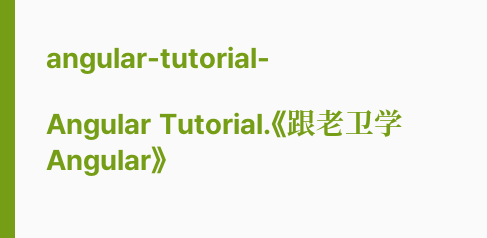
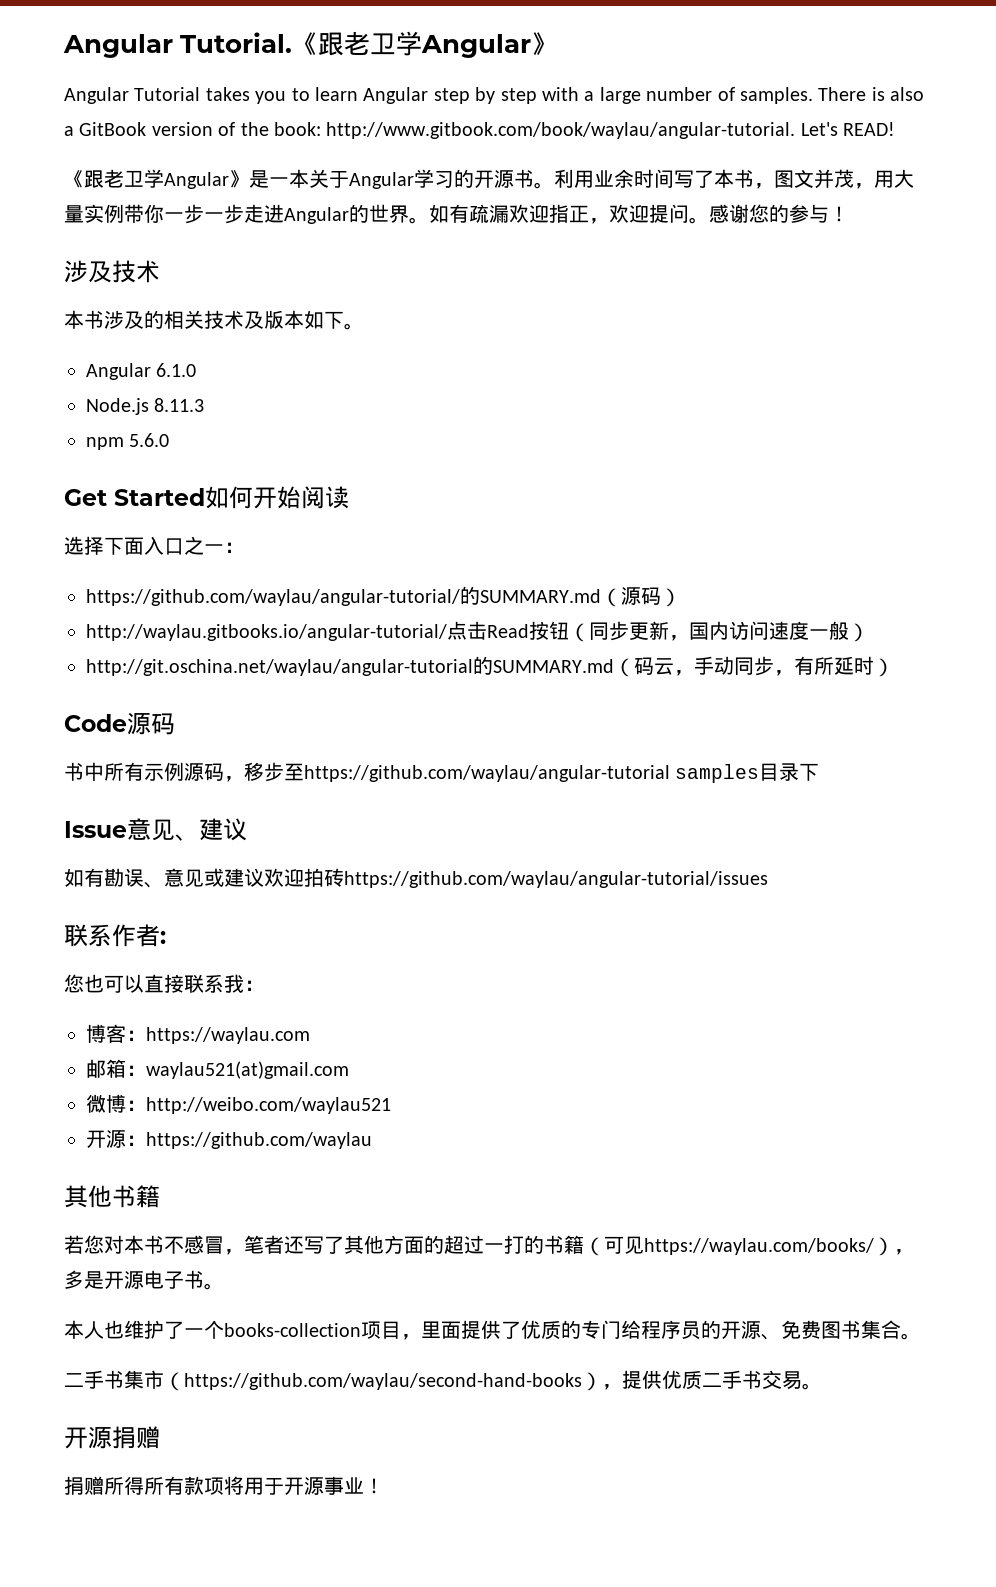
[46,46,270,74] angular-tutorial- // -> (63, 46) none
(167, 160) none -> [64,87,925,104] [64,122,896,139] [64,169,914,189] [64,204,849,224] [64,260,160,283] [64,310,364,330] [86,363,197,380] [86,398,205,415] [86,433,170,450] [64,486,349,509] [64,536,244,555] [86,586,681,607] [86,621,869,642] [86,656,894,677] [64,712,175,735] [64,762,820,783] [64,818,247,841] [64,868,768,888] [64,924,166,947] [64,974,264,993] [86,1024,310,1044] [86,1059,349,1079] [86,1094,391,1114] [86,1130,372,1149] [64,1185,160,1208] [64,1235,914,1256] [64,1270,224,1290] [64,1320,921,1340] [64,1370,822,1391] [64,1426,160,1449] [64,1476,384,1495] // Angular Tutorial takes you to learn Angular step by step with a large number of samples. There is also a GitBook version of the book: http://www.gitbook.com/book/waylau/angular-tutorial. Let's READ! // 《跟老卫学Angular》是一本关于Angular学习的开源书。利用业余时间写了本书，图文并茂，用大量实例带你一步一步走进Angular的世界。如有疏漏欢迎指正，欢迎提问。感谢您的参与！ // 涉及技术 // 本书涉及的相关技术及版本如下。 // Angular 6.1.0 // Node.js 8.11.3 // npm 5.6.0 // Get Started如何开始阅读 // 选择下面入口之一： // https://github.com/waylau/angular-tutorial/的SUMMARY.md（源码） // http://waylau.gitbooks.io/angular-tutorial/点击Read按钮（同步更新，国内访问速度一般） // http://git.oschina.net/waylau/angular-tutorial的SUMMARY.md（码云，手动同步，有所延时） // Code源码 // 书中所有示例源码，移步至https://github.com/waylau/angular-tutorial samples目录下 // Issue意见、建议 // 如有勘误、意见或建议欢迎拍砖https://github.com/waylau/angular-tutorial/issues // 联系作者: // 您也可以直接联系我： // 博客：https://waylau.com // 邮箱：waylau521(at)gmail.com // 微博：http://weibo.com/waylau521 // 开源：https://github.com/waylau // 其他书籍 // 若您对本书不感冒，笔者还写了其他方面的超过一打的书籍（可见https://waylau.com/books/），多是开源电子书。 // 本人也维护了一个books-collection项目，里面提供了优质的专门给程序员的开源、免费图书集合。 // 二手书集市（https://github.com/waylau/second-hand-books），提供优质二手书交易。 // 开源捐赠 // 捐赠所得所有款项将用于开源事业！

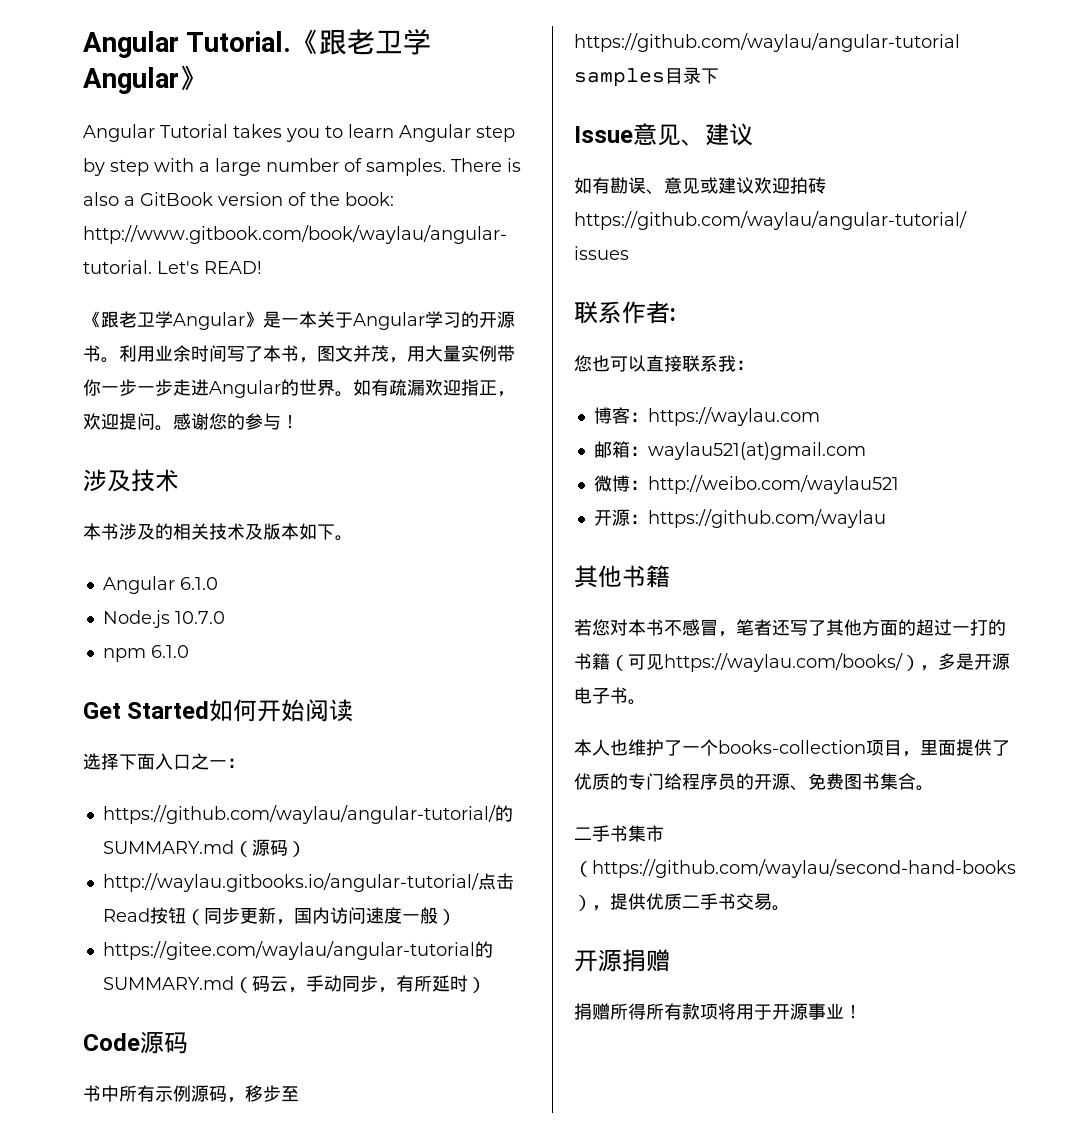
[154,398,205,412] 8.11.3 -> [174,611,225,624] 10.7.0
[129,433,170,447] 5.6.0 -> [150,645,189,658] 6.1.0
[86,659,473,676] http://git.oschina.net/waylau/angular-tutorial -> [102,941,475,960] https://gitee.com/waylau/angular-tutorial

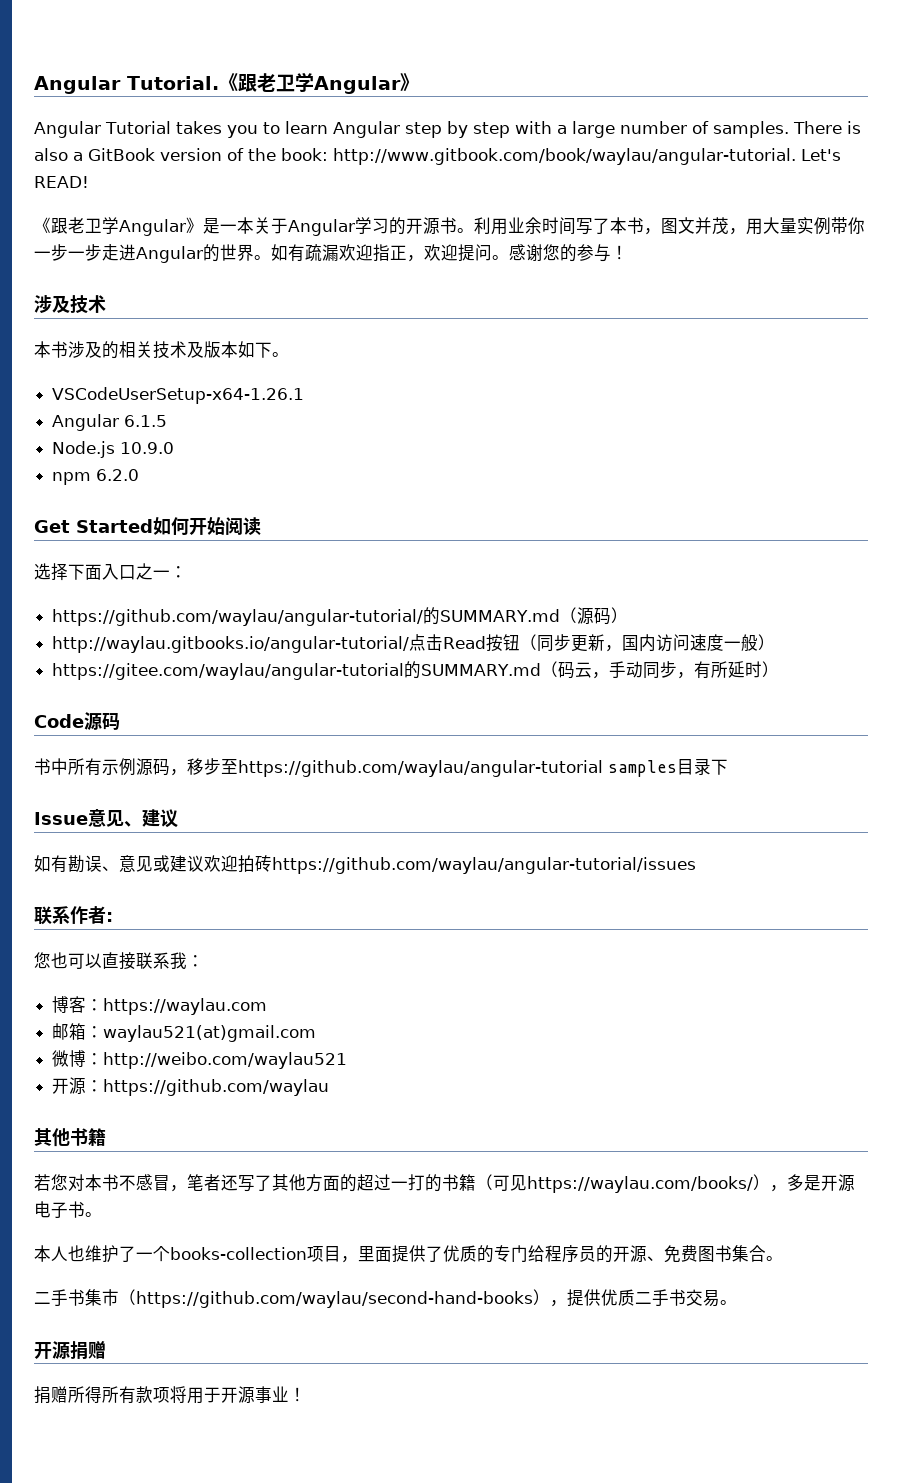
[102,576,218,594] // Angular 6.1.0 -> [52,387,305,404] [52,414,168,431] // VSCodeUserSetup-x64-1.26.1 // Angular 6.1.5
[174,611,225,624] 10.7.0 -> [120,442,175,454] 10.9.0
[150,645,189,658] 6.1.0 -> [96,469,140,481] 6.2.0

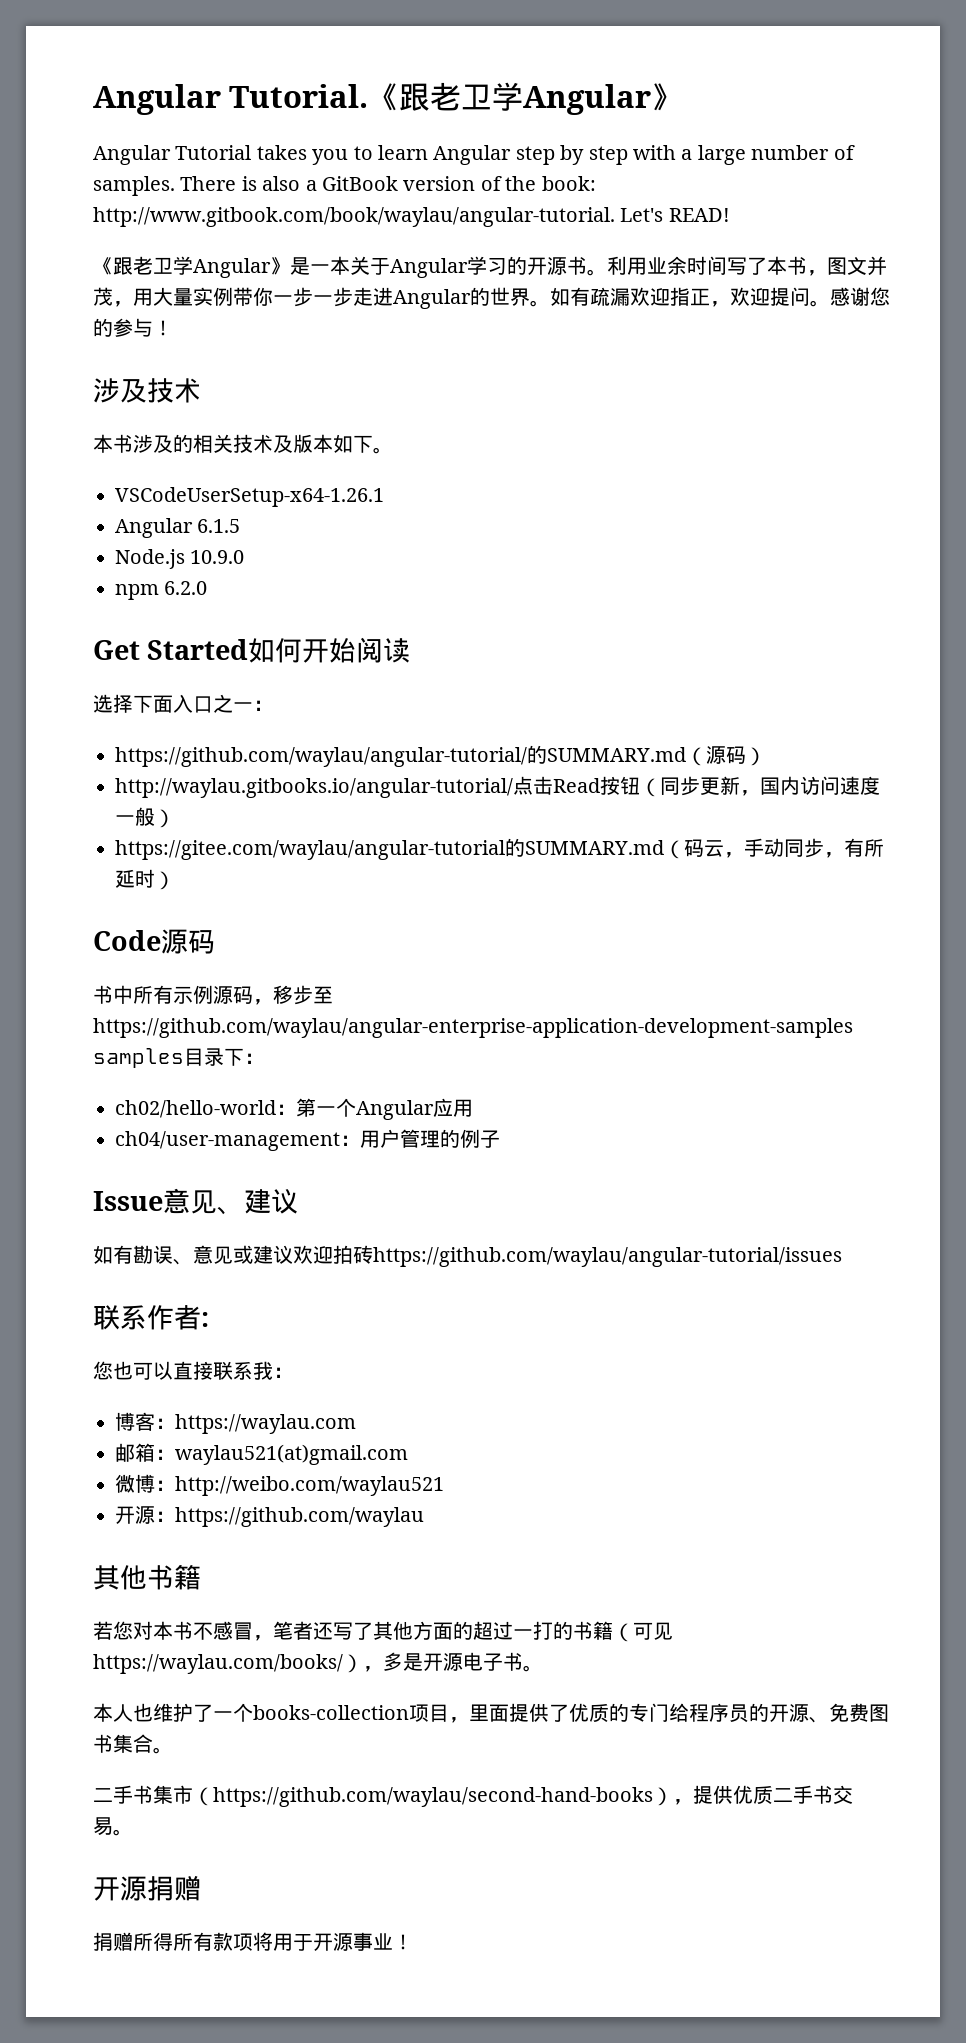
[238,760,603,777] https://github.com/waylau/angular-tutorial -> [93,1018,853,1038] https://github.com/waylau/angular-enterprise-application-development-samples
(728, 767) none -> [244,1053,264,1064] [115,1098,473,1120] [115,1129,500,1151] ： // ch02/hello-world：第一个Angular应用 // ch04/user-management：用户管理的例子

